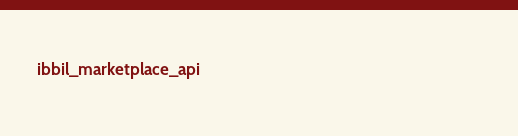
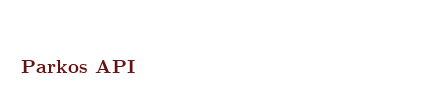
[37,62,200,79] ibbil_marketplace_api -> [21,60,135,73] Parkos API

